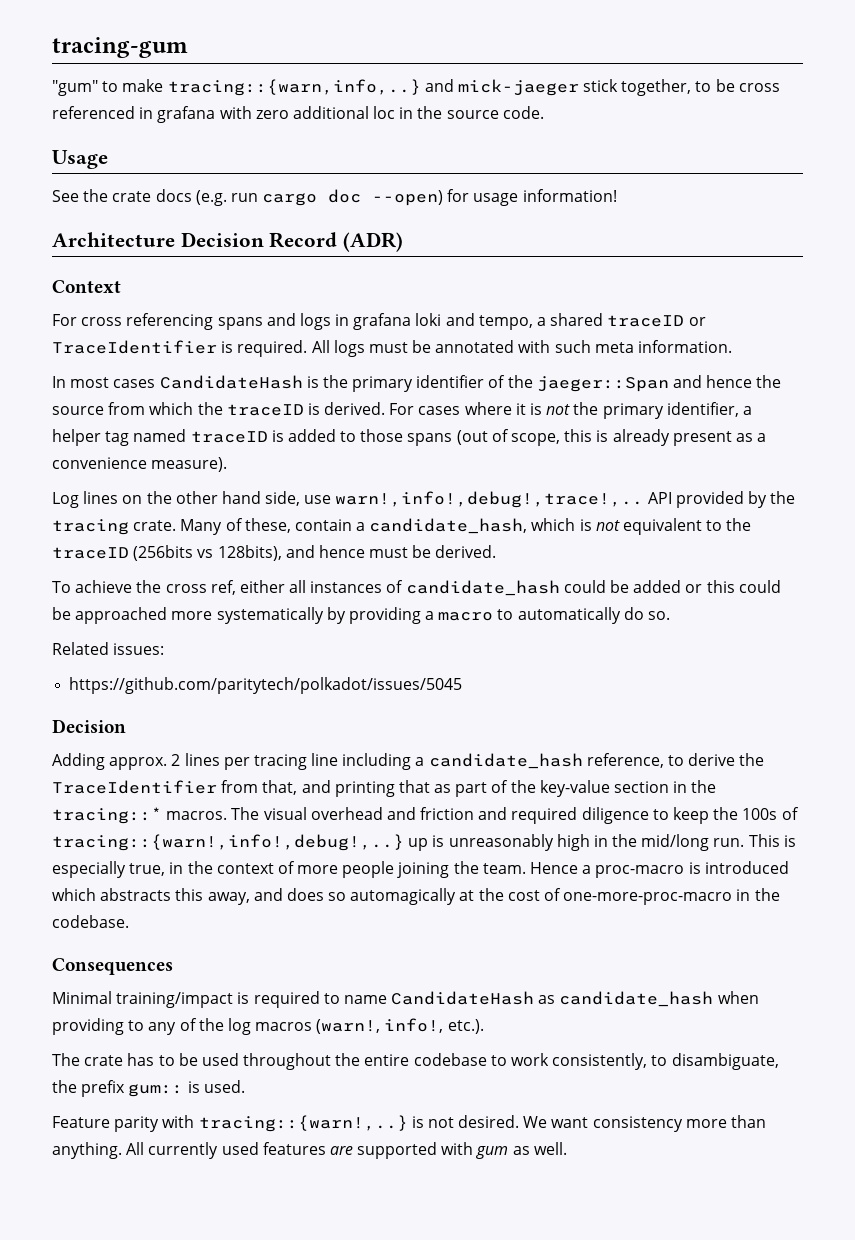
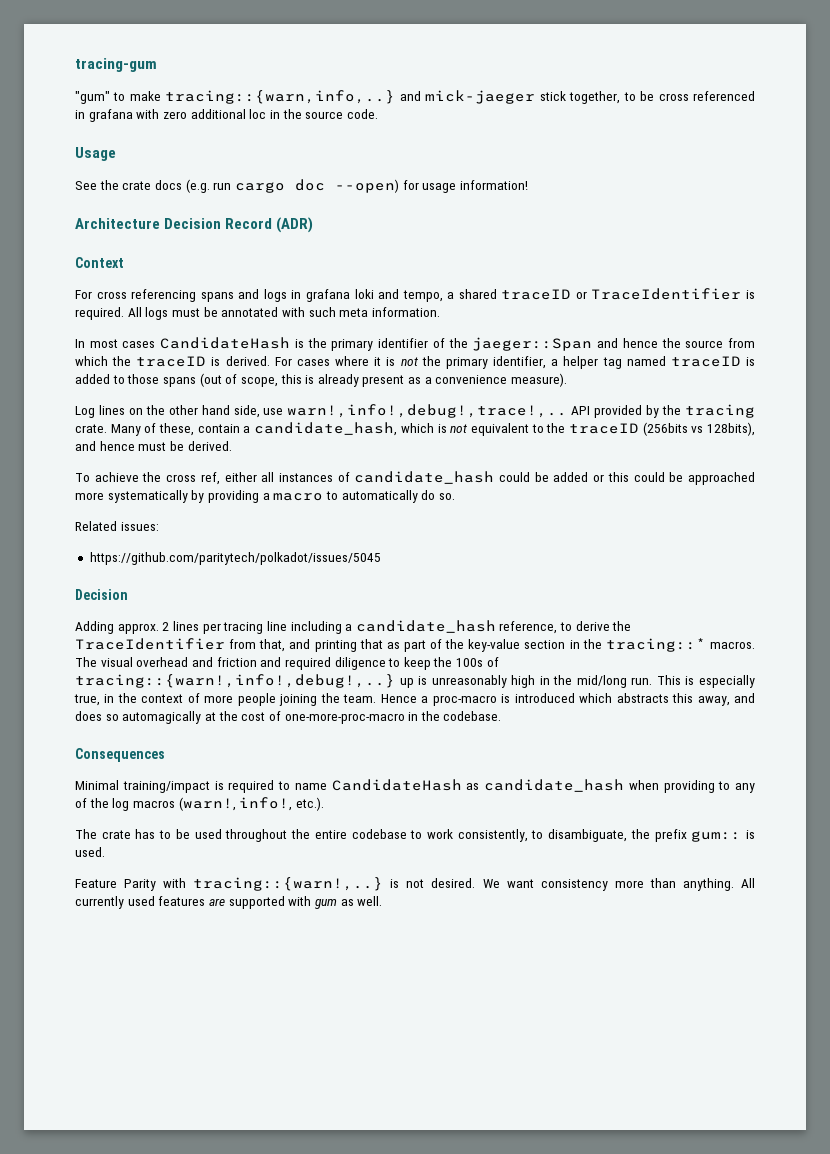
[114,1116,160,1132] parity -> [124,879,157,891] Parity

